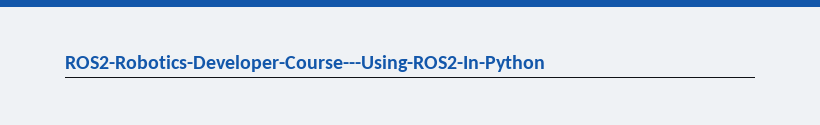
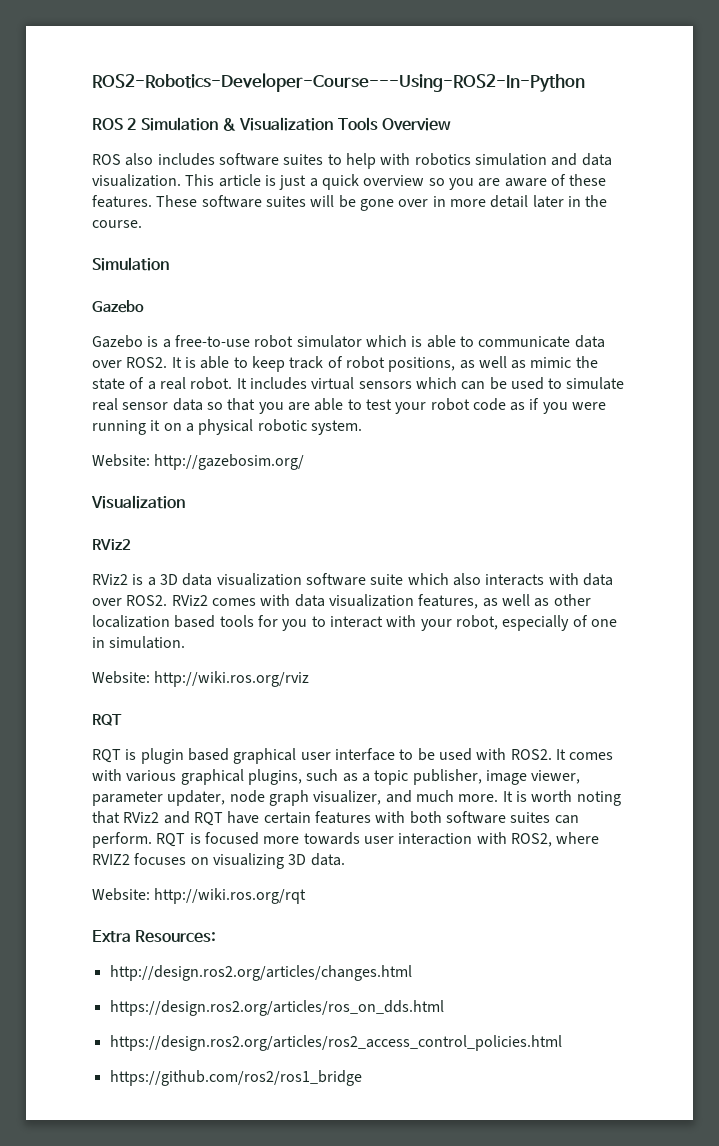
(545, 63) none -> [92,117,451,131] [92,153,612,169] [92,174,607,190] [92,195,608,211] [92,220,142,228] [92,257,169,271] [92,300,144,313] [92,335,605,348] [92,356,598,372] [92,377,625,390] [92,398,607,414] [92,419,362,435] [92,454,305,470] [91,495,185,509] [92,539,131,550] [92,573,613,586] [92,594,591,609] [92,615,617,631] [92,636,186,649] [92,671,310,687] [92,714,122,726] [92,748,614,764] [92,769,581,785] [92,790,621,806] [92,811,579,826] [92,832,600,848] [92,853,345,869] [92,888,307,904] [92,930,217,943] [109,965,412,981] [109,1000,444,1016] [109,1035,562,1051] [109,1070,362,1086] // ROS 2 Simulation & Visualization Tools Overview // ROS also includes software suites to help with robotics simulation and data visualization. This article is just a quick overview so you are aware of these features. These software suites will be gone over in more detail later in the course. // Simulation // Gazebo // Gazebo is a free-to-use robot simulator which is able to communicate data over ROS2. It is able to keep track of robot positions, as well as mimic the state of a real robot. It includes virtual sensors which can be used to simulate real sensor data so that you are able to test your robot code as if you were running it on a physical robotic system. // Website: http://gazebosim.org/ // Visualization // RViz2 // RViz2 is a 3D data visualization software suite which also interacts with data over ROS2. RViz2 comes with data visualization features, as well as other localization based tools for you to interact with your robot, especially of one in simulation. // Website: http://wiki.ros.org/rviz // RQT // RQT is plugin based graphical user interface to be used with ROS2. It comes with various graphical plugins, such as a topic publisher, image viewer, parameter updater, node graph visualizer, and much more. It is worth noting that RViz2 and RQT have certain features with both software suites can perform. RQT is focused more towards user interaction with ROS2, where RVIZ2 focuses on visualizing 3D data. // Website: http://wiki.ros.org/rqt // Extra Resources: // http://design.ros2.org/articles/changes.html // https://design.ros2.org/articles/ros_on_dds.html // https://design.ros2.org/articles/ros2_access_control_policies.html // https://github.com/ros2/ros1_bridge

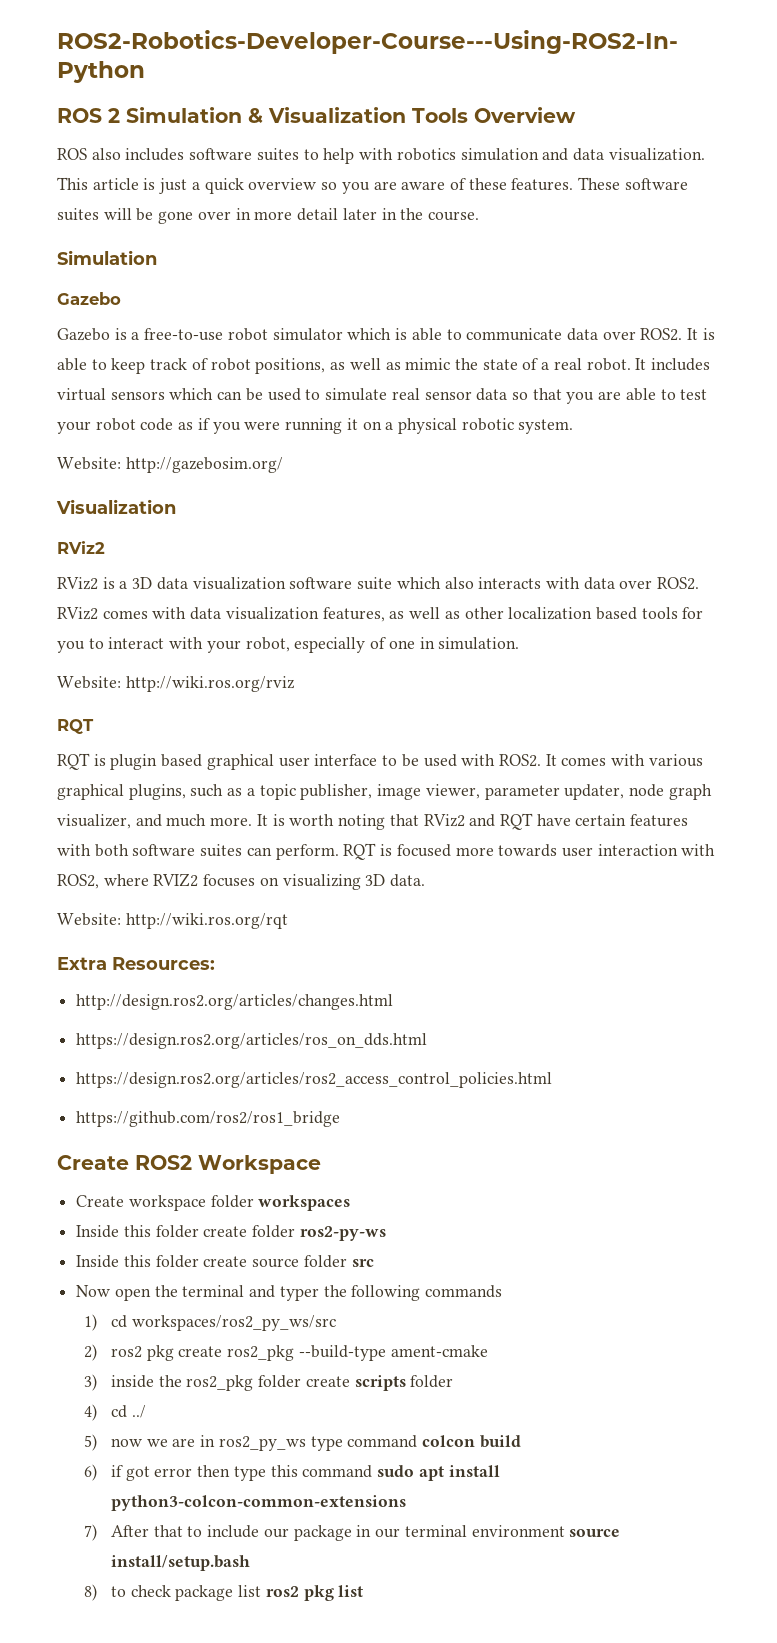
(362, 1078) none -> [57,1155,321,1174] [76,1195,351,1211] [76,1225,386,1241] [76,1255,374,1268] [76,1285,503,1301] [84,1314,336,1331] [84,1344,488,1361] [84,1374,454,1391] [84,1404,146,1421] [84,1434,521,1451] [84,1464,500,1481] [111,1495,407,1511] [84,1524,621,1541] [111,1555,251,1571] [84,1584,364,1601] // Create ROS2 Workspace // Create workspace folder workspaces // Inside this folder create folder ros2-py-ws // Inside this folder create source folder src // Now open the terminal and typer the following commands // 1) cd workspaces/ros2_py_ws/src // 2) ros2 pkg create ros2_pkg --build-type ament-cmake // 3) inside the ros2_pkg folder create scripts folder // 4) cd ../ // 5) now we are in ros2_py_ws type command colcon build // 6) if got error then type this command sudo apt install python3-colcon-common-extensions // 7) After that to include our package in our terminal environment source install/setup.bash // 8) to check package list ros2 pkg list

